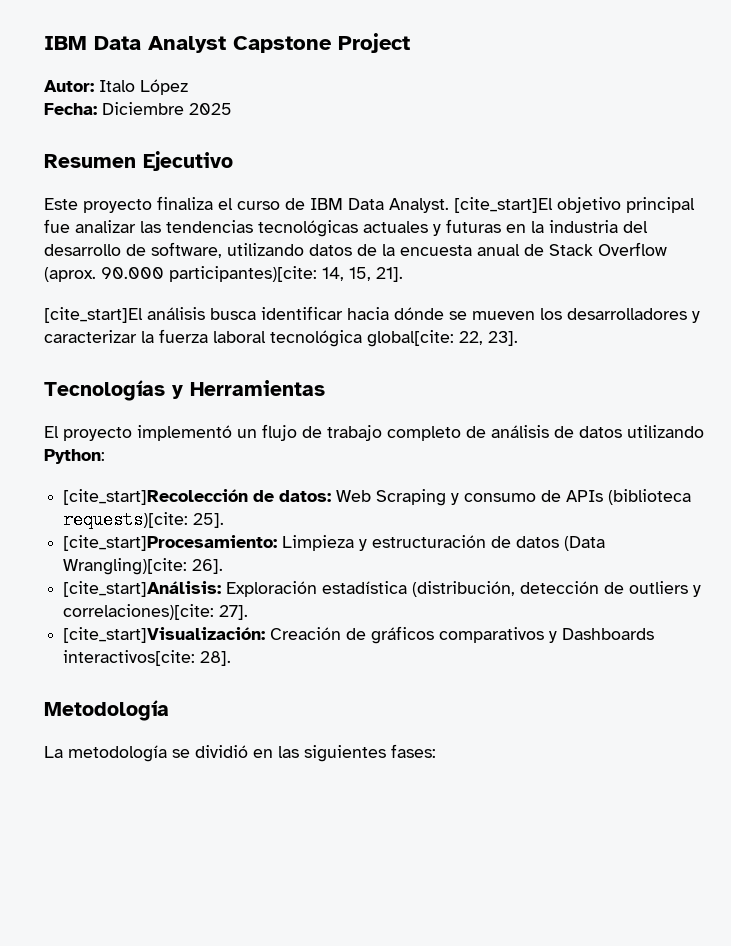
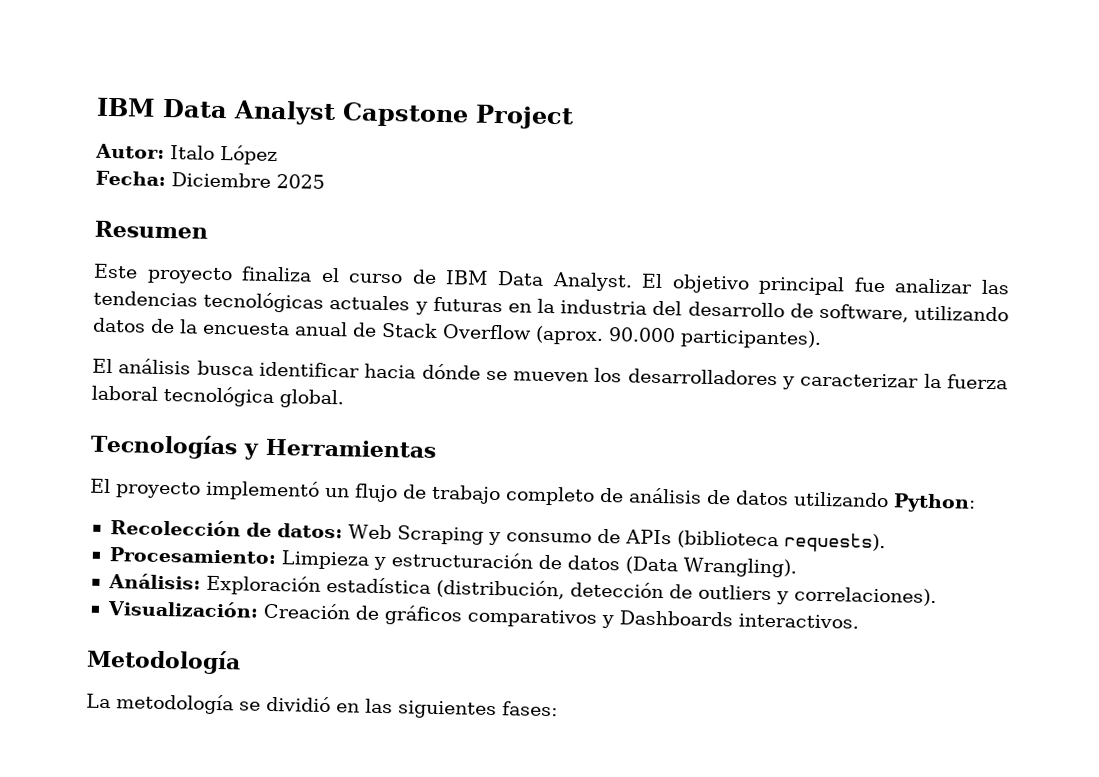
[143,151,233,171] Ejecutivo -> (208, 229) none
[454,197,553,213] [cite_start]El -> [641,273,664,289] El
[169,266,403,282] [44,307,143,323] participantes)[cite: 14, 15, 21]. // [cite_start]El -> [680,328,822,349] [92,358,113,374] participantes). // El
[367,330,518,347] global[cite: 22, 23]. -> [279,389,344,409] global.
[63,489,249,505] [cite_start]Recolección -> [109,519,241,537] Recolección
[63,511,225,529] [63,535,278,551] requests)[cite: 25]. // [cite_start]Procesamiento: -> [783,532,886,554] [108,547,277,565] requests). // Procesamiento:
[63,558,224,575] [63,581,222,597] Wrangling)[cite: 26]. // [cite_start]Análisis: -> [682,557,797,578] [107,573,201,590] Wrangling). // Análisis:
[63,604,249,620] [63,627,266,643] correlaciones)[cite: 27]. // [cite_start]Visualización: -> [793,586,937,607] [106,600,259,618] correlaciones). // Visualización:
[63,650,232,666] interactivos[cite: 28]. -> [737,613,859,629] interactivos.

